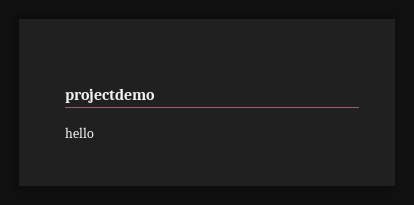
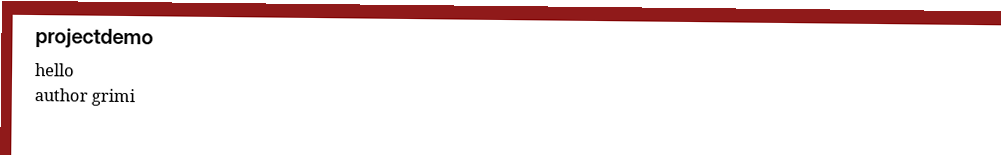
(94, 132) none -> [34,88,137,107] // author grimi

